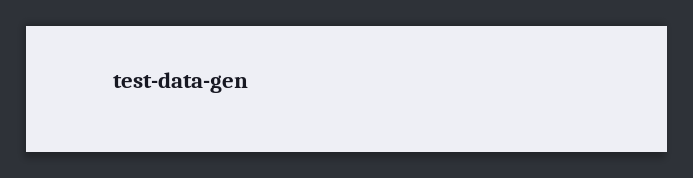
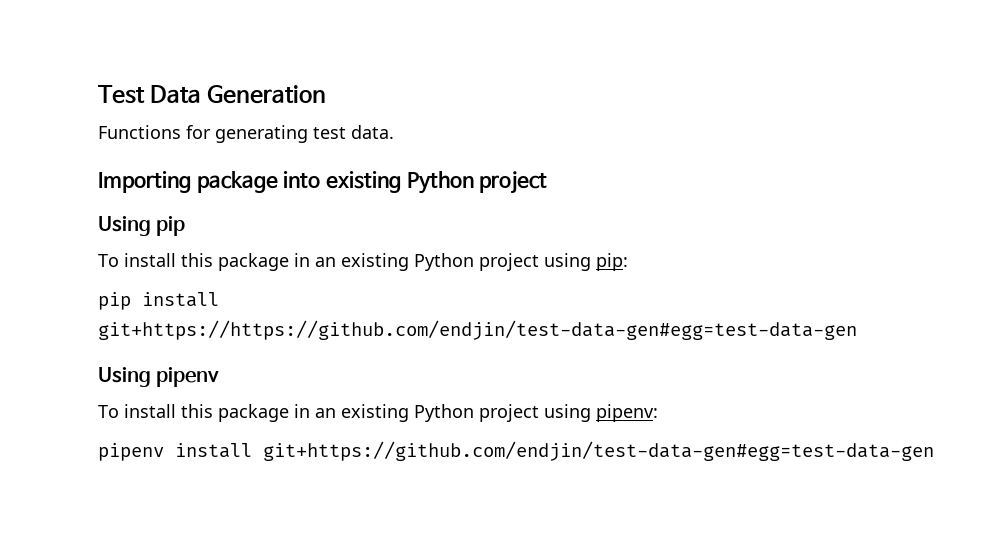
[113,72,248,93] test-data-gen -> [98,85,327,104] [98,125,394,143] [98,171,548,194] [98,216,186,236] [98,253,628,271] [98,292,219,310] [98,320,857,340] [98,367,220,387] [98,404,658,422] [98,441,934,461] Test Data Generation // Functions for generating test data. // Importing package into existing Python project // Using pip // To install this package in an existing Python project using pip: // pip install git+https://https://github.com/endjin/test-data-gen#egg=test-data-gen // Using pipenv // To install this package in an existing Python project using pipenv: // pipenv install git+https://github.com/endjin/test-data-gen#egg=test-data-gen

